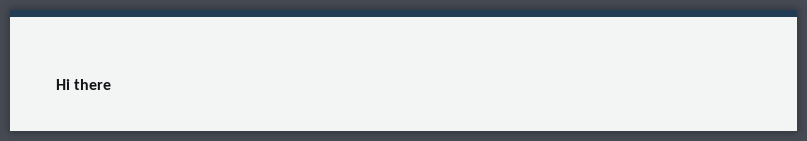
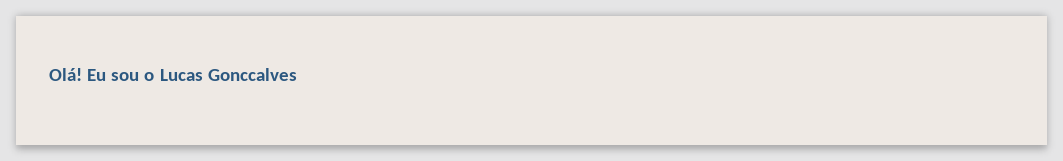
[56,79,112,90] Hi there -> [49,68,297,81] Olá! Eu sou o Lucas Gonccalves

